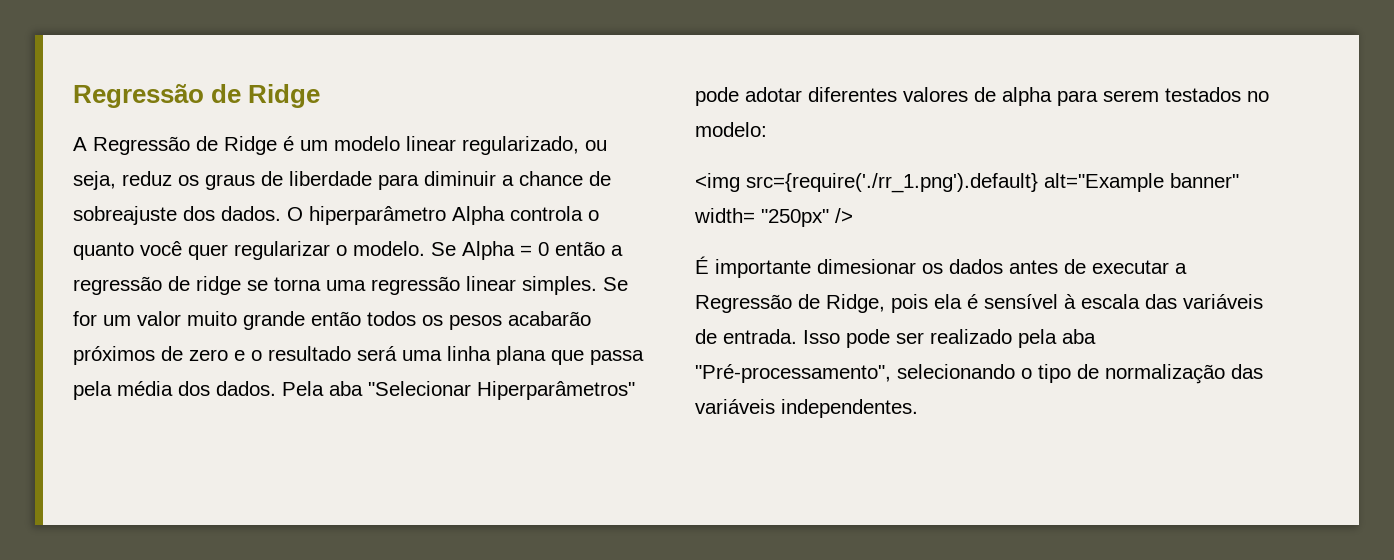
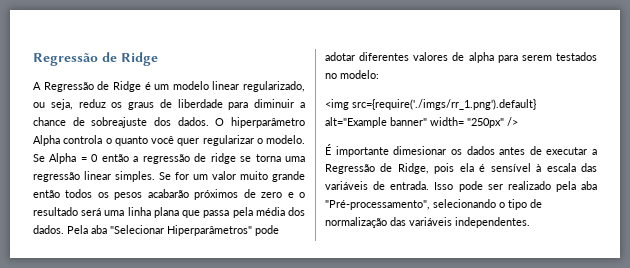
[746,173,1038,193] src={require('./rr_1.png').default} -> [352,99,536,110] src={require('./imgs/rr_1.png').default}

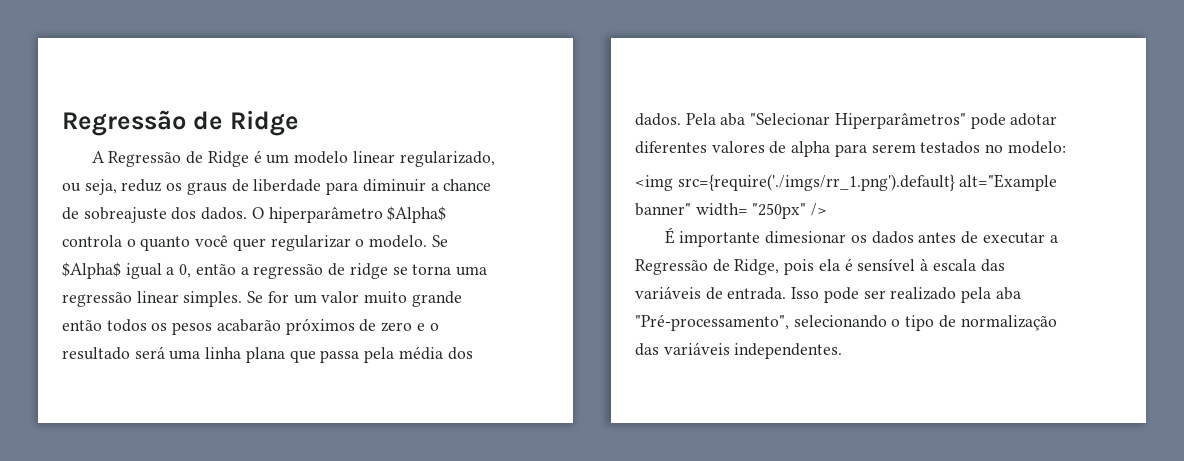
[33,135,60,146] Alpha -> [387,206,447,223] $Alpha$
[49,153,99,164] Alpha = 0 -> [62,262,192,279] $Alpha$ igual a 0,

